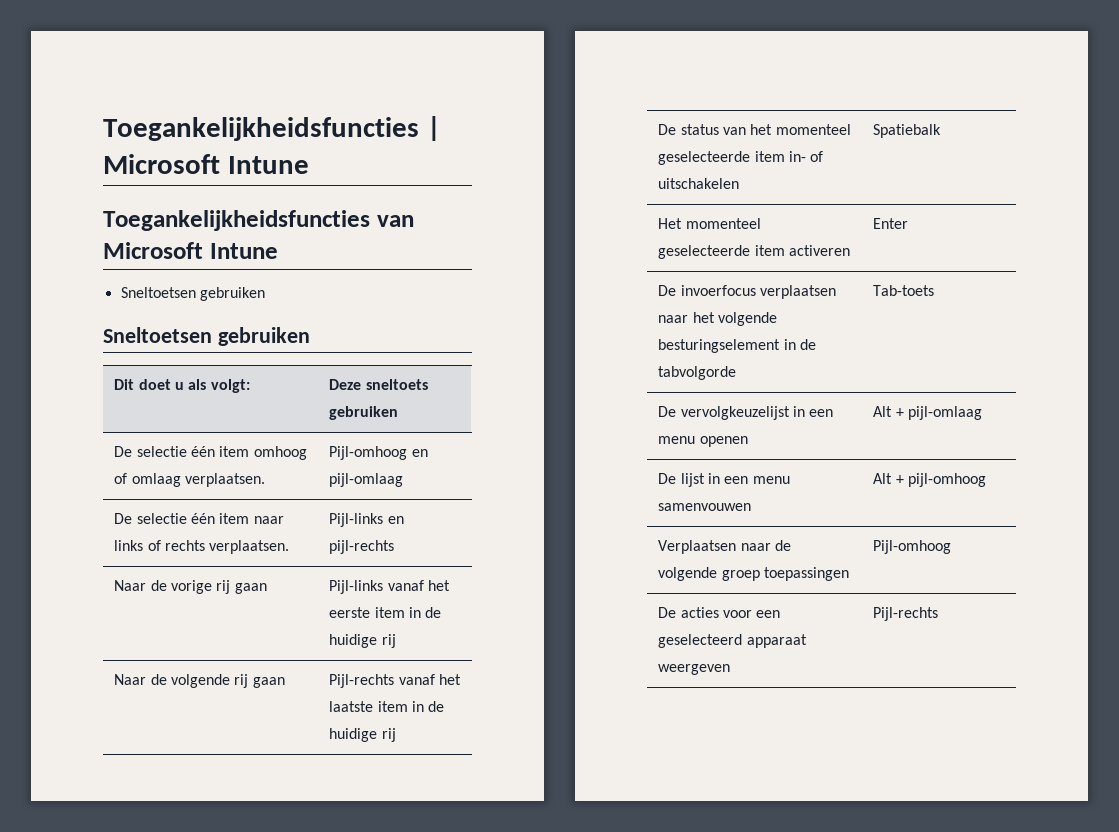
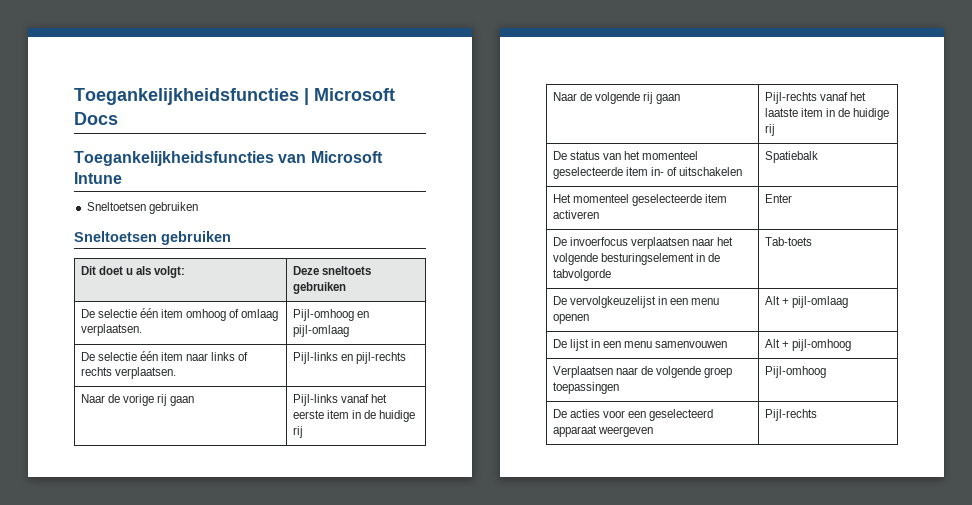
[227,156,309,174] Intune -> [74,112,118,125] Docs

